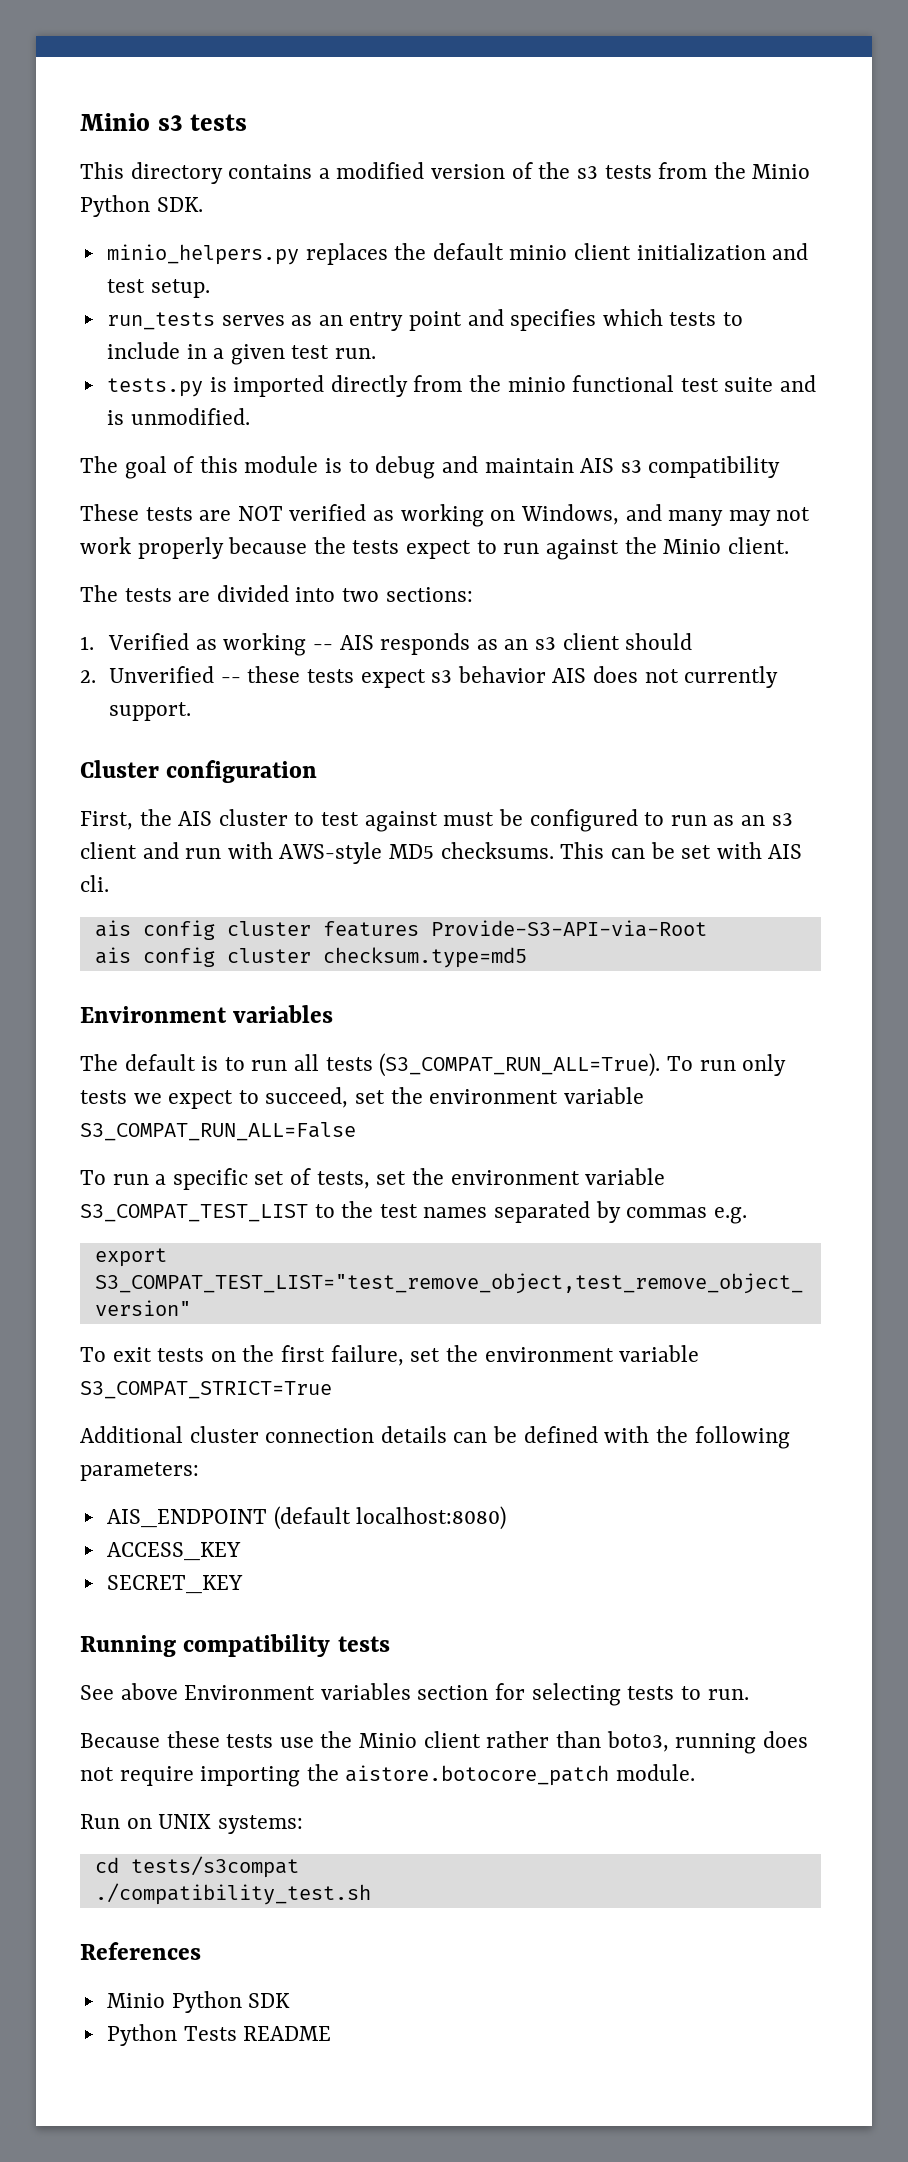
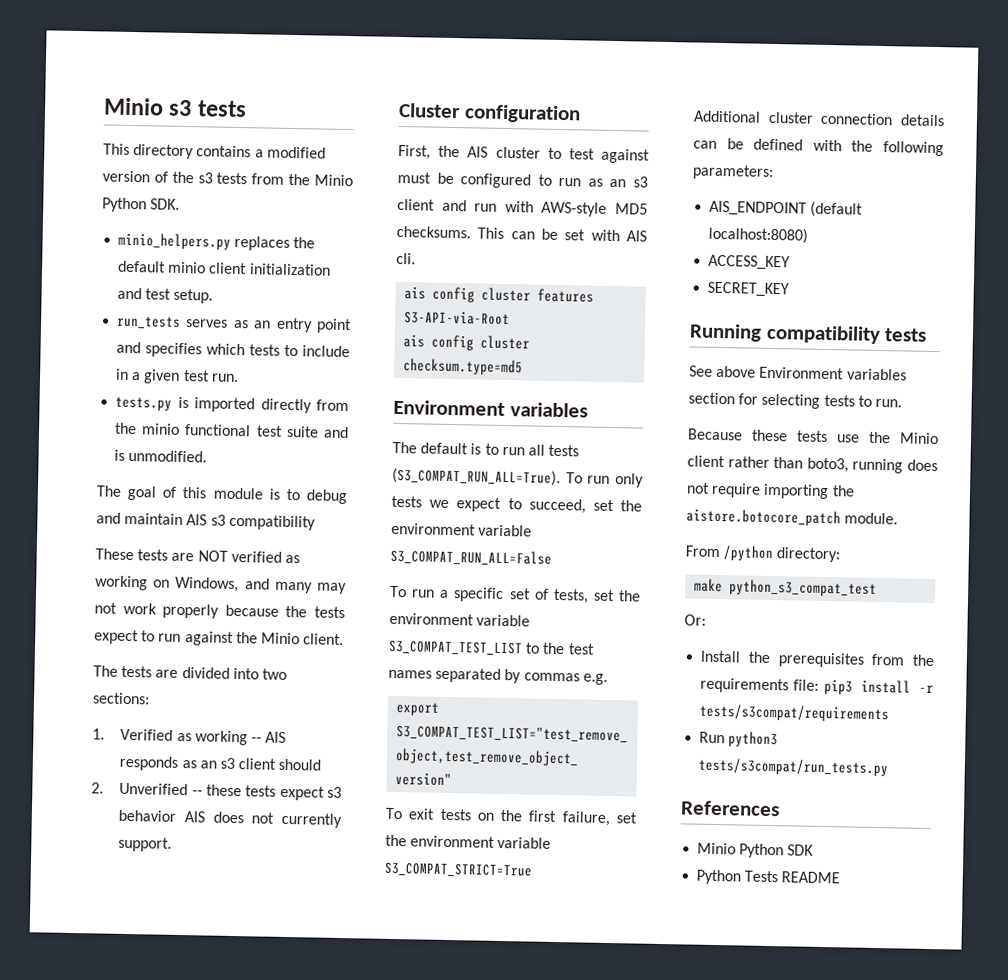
[430,920,707,937] Provide-S3-API-via-Root -> [404,310,511,326] S3-API-via-Root
[80,1814,303,1834] [94,1856,299,1878] [94,1883,371,1905] Run on UNIX systems: // cd tests/s3compat // ./compatibility_test.sh -> [685,545,841,563] [694,578,878,597] [684,614,706,626] [700,650,934,668] [700,677,934,695] [699,703,891,723] [699,731,779,748] [698,757,890,777] From /python directory: // make python_s3_compat_test // Or: // Install the prerequisites from the requirements file: pip3 install -r tests/s3compat/requirements // Run python3 tests/s3compat/run_tests.py

